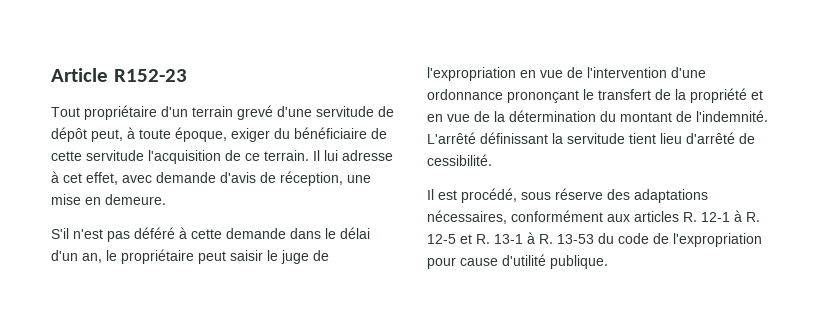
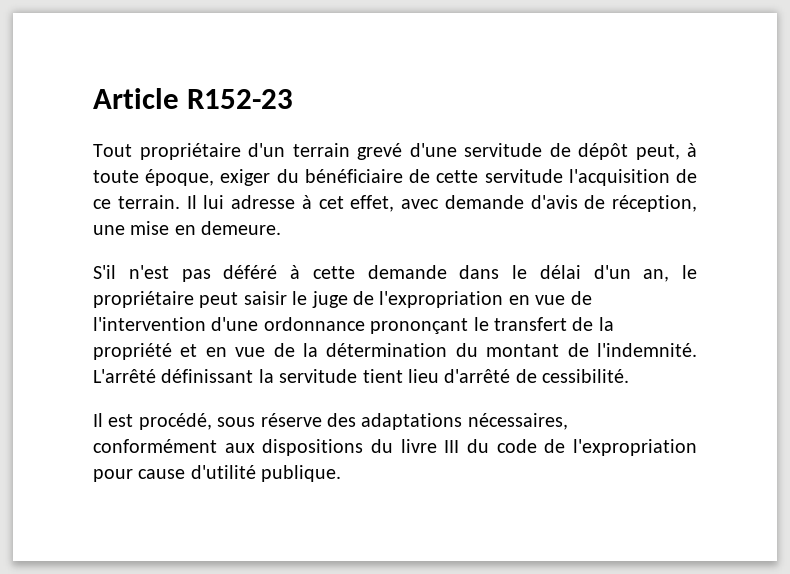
[634,210,760,222] [427,232,594,244] articles R. 12-1 à R. 12-5 et R. 13-1 à R. 13-53 -> [262,439,460,456] dispositions du livre III

